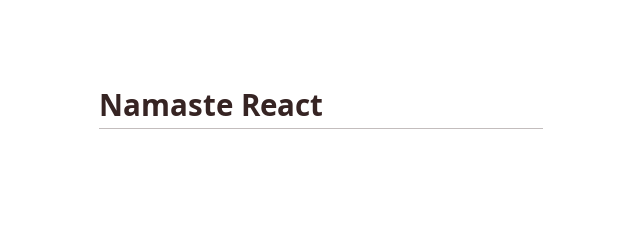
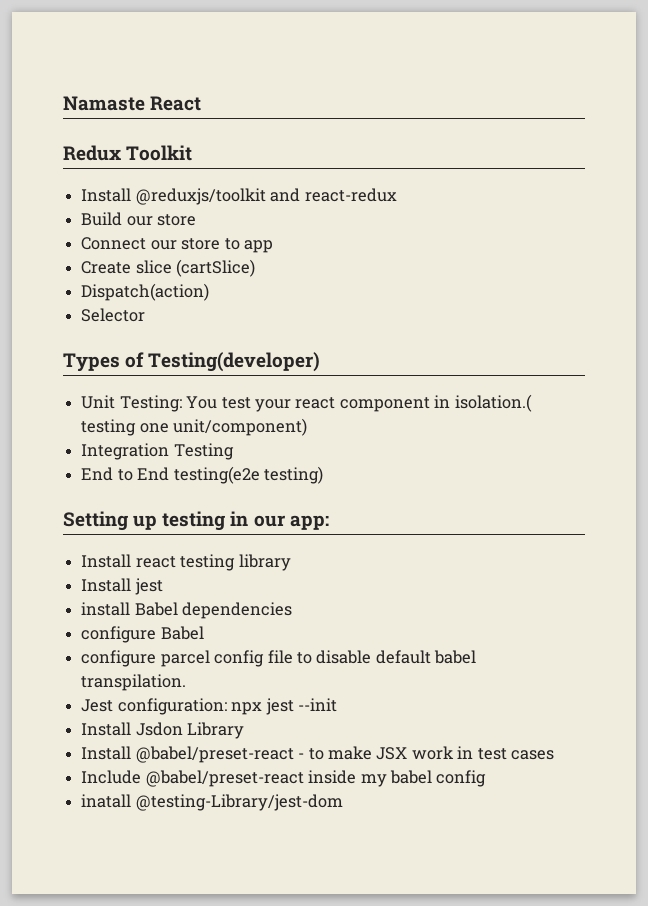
(323, 105) none -> [63,145,193,161] [81,188,397,205] [81,212,197,226] [81,237,273,253] [81,259,256,277] [81,283,210,301] [81,308,146,322] [63,352,321,372] [81,394,532,412] [81,418,308,436] [81,443,234,460] [81,466,323,484] [63,511,329,531] [81,554,291,571] [81,578,163,595] [81,602,293,619] [81,626,204,643] [81,650,477,667] [81,674,187,691] [81,698,337,715] [81,722,245,739] [81,746,555,763] [81,770,487,787] [81,794,343,811] // Redux Toolkit // Install @reduxjs/toolkit and react-redux // Build our store // Connect our store to app // Create slice (cartSlice) // Dispatch(action) // Selector // Types of Testing(developer) // Unit Testing: You test your react component in isolation.( testing one unit/component) // Integration Testing // End to End testing(e2e testing) // Setting up testing in our app: // Install react testing library // Install jest // install Babel dependencies // configure Babel // configure parcel config file to disable default babel transpilation. // Jest configuration: npx jest --init // Install Jsdon Library // Install @babel/preset-react - to make JSX work in test cases // Include @babel/preset-react inside my babel config // inatall @testing-Library/jest-dom

